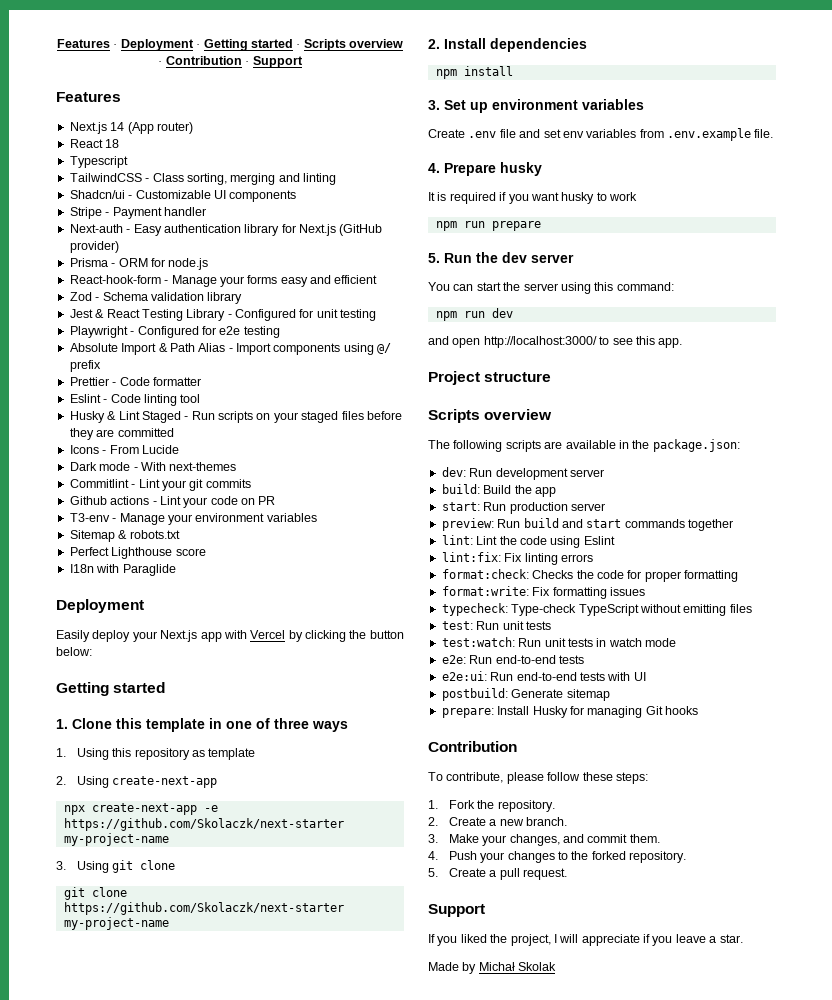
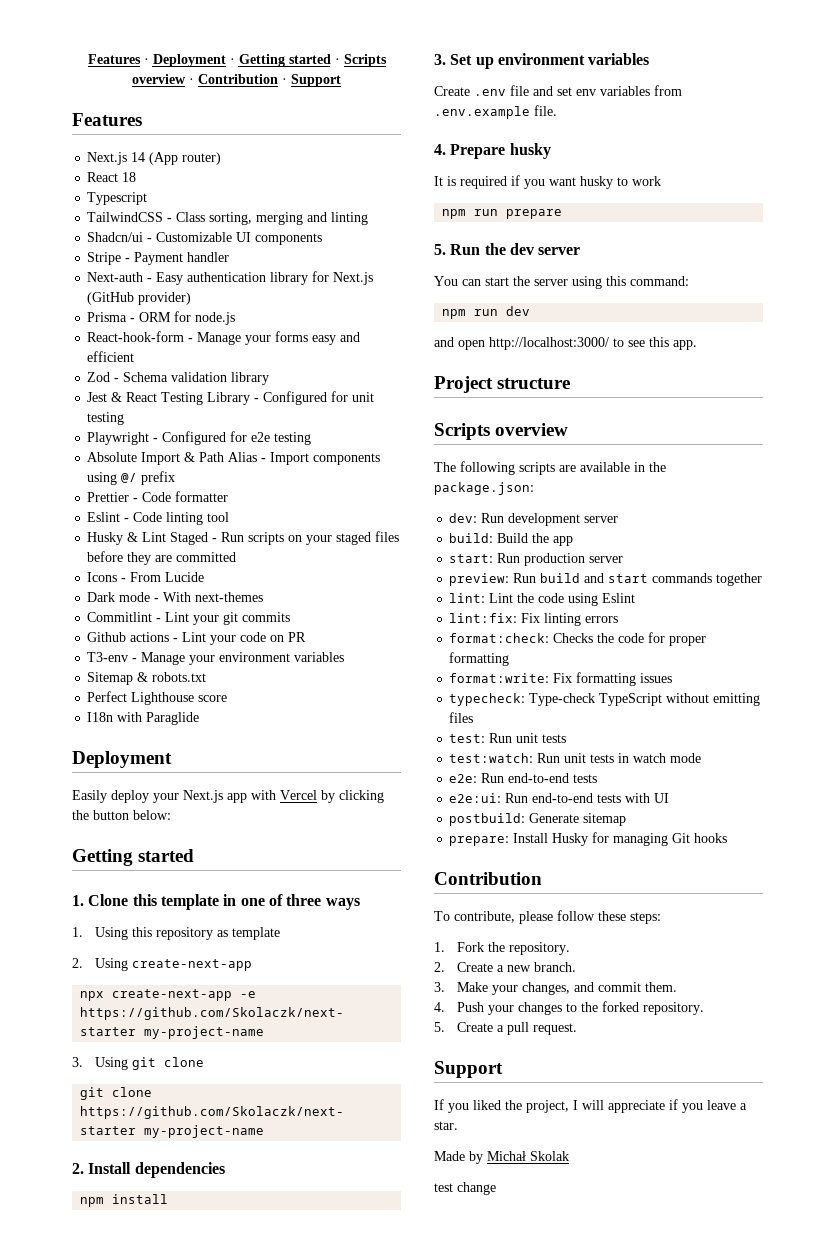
(557, 966) none -> [434,1182,496,1195] // test change

